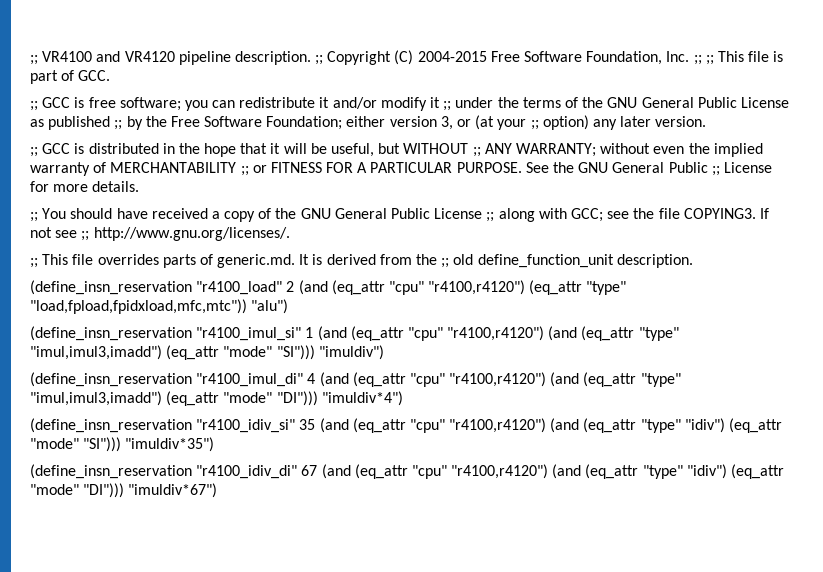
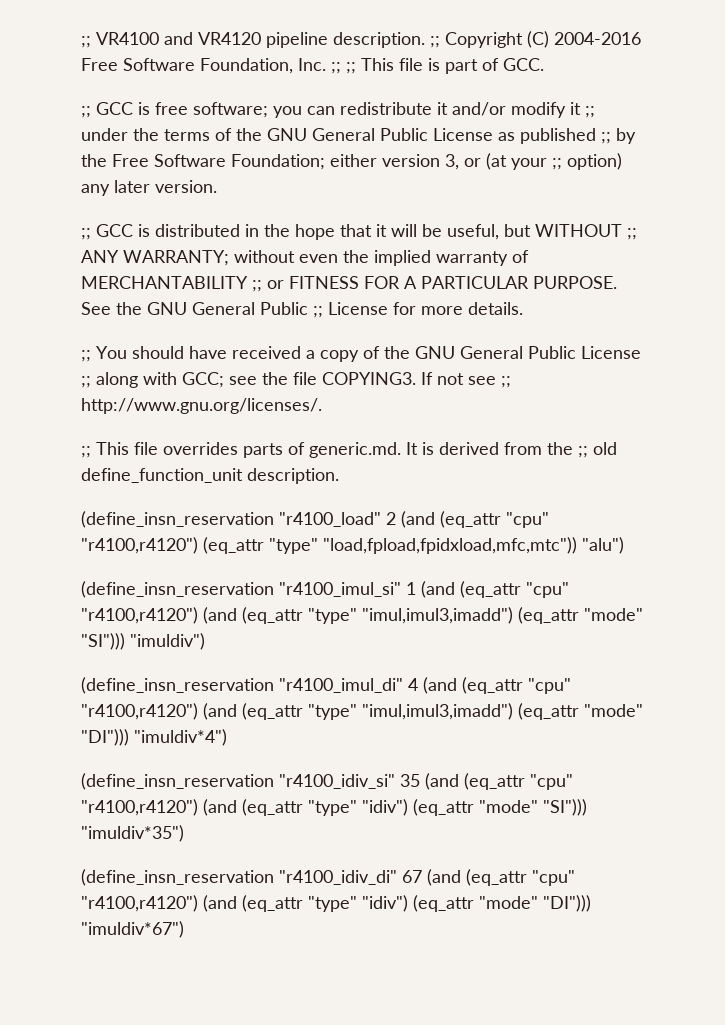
[417,51,487,62] 2004-2015 -> [554,32,641,45] 2004-2016

